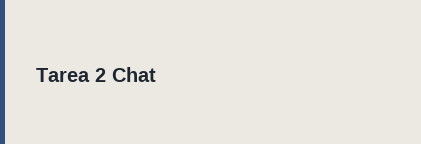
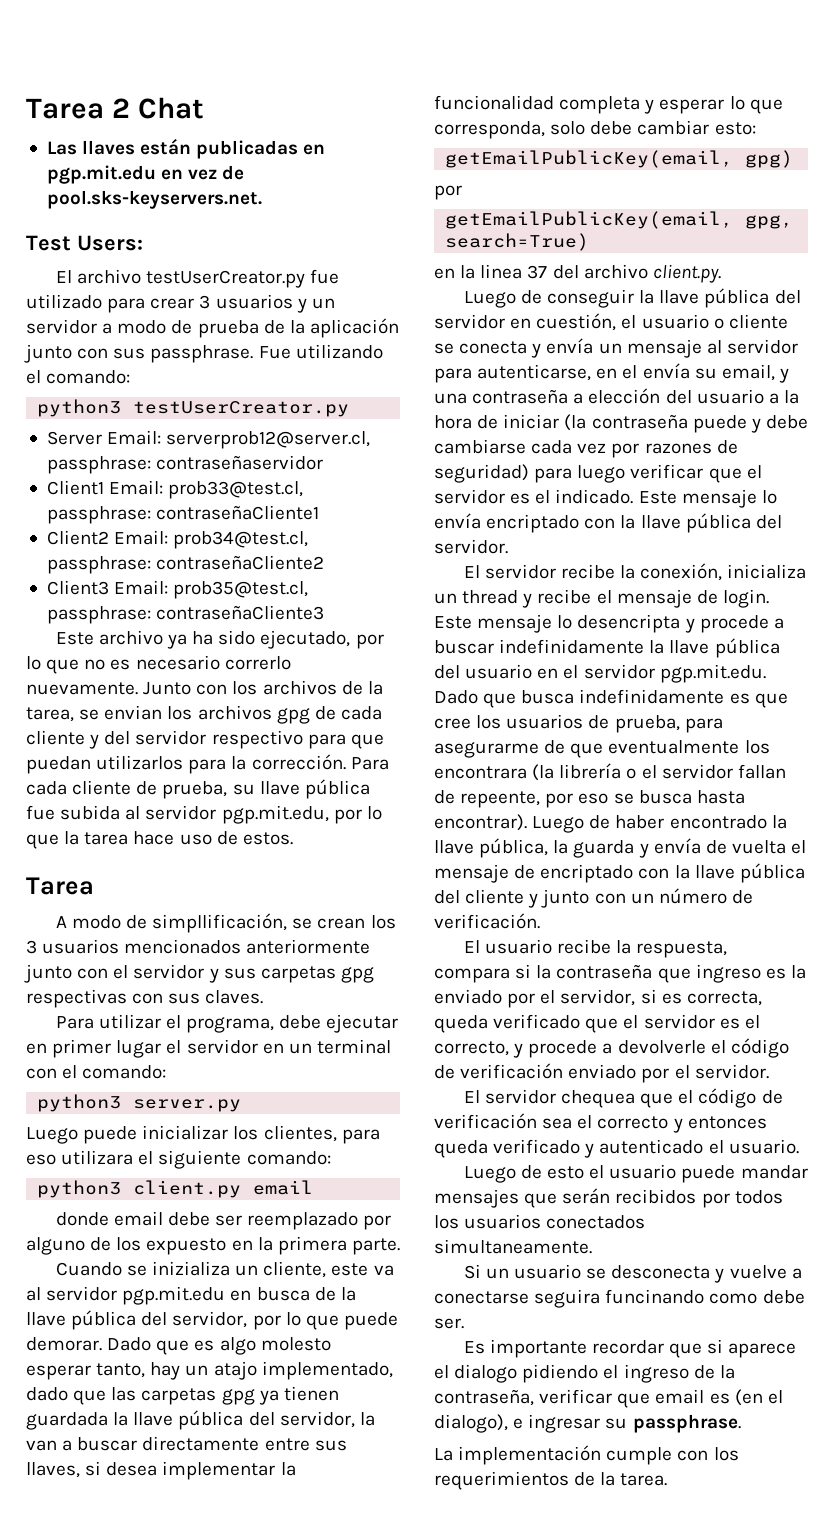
(156, 74) none -> [46,139,326,159] [46,165,245,184] [46,190,262,209] [26,235,143,251] [55,269,340,288] [26,294,335,313] [26,318,399,338] [24,344,383,363] [26,370,131,384] [37,399,350,417] [46,430,371,449] [46,455,324,474] [46,480,304,499] [46,505,320,524] [46,530,309,549] [46,555,325,574] [46,580,309,599] [46,605,325,624] [55,630,384,649] [26,655,291,674] [26,680,383,695] [26,705,382,724] [26,730,384,749] [26,754,389,774] [26,779,370,799] [26,805,382,824] [26,831,293,849] [26,877,94,895] [55,913,396,933] [26,939,371,954] [24,964,374,983] [26,989,264,1008] [55,1014,399,1033] [26,1039,391,1058] [26,1065,167,1079] [37,1094,242,1112] [26,1125,380,1144] [26,1150,331,1169] [37,1180,314,1198] [55,1211,392,1230] [26,1236,400,1255] [55,1261,394,1278] [26,1286,356,1305] [26,1310,398,1330] [26,1337,331,1355] [26,1361,393,1380] [26,1386,339,1405] [26,1410,375,1430] [26,1436,347,1451] [26,1461,296,1480] [434,95,783,114] [434,120,756,139] [445,150,794,168] [434,185,462,200] [445,211,794,229] [445,233,590,251] [434,264,721,283] [463,288,801,308] [434,313,788,331] [434,338,798,358] [434,363,789,383] [434,388,799,404] [434,414,808,433] [434,439,738,458] [434,464,762,483] [434,489,777,508] [434,513,782,533] [434,539,508,554] [463,563,807,581] [434,589,769,608] [434,614,784,633] [434,638,780,658] [434,664,766,683] [434,689,788,708] [434,714,723,733] [434,740,770,758] [434,763,786,781] [434,790,745,808] [434,814,787,833] [434,838,807,858] [434,863,805,883] [434,888,753,908] [434,913,540,929] [463,939,728,958] [434,964,806,983] [434,989,762,1008] [434,1014,760,1033] [434,1038,789,1058] [434,1063,769,1083] [463,1088,783,1108] [434,1113,767,1133] [434,1139,799,1158] [463,1164,808,1183] [434,1188,783,1208] [434,1214,646,1229] [434,1239,592,1254] [463,1264,802,1283] [434,1289,805,1308] [434,1318,464,1329] [463,1339,797,1358] [434,1364,735,1383] [434,1389,783,1408] [434,1414,741,1433] [434,1445,739,1465] [434,1471,668,1490] // Las llaves están publicadas en pgp.mit.edu en vez de pool.sks-keyservers.net. // Test Users: // El archivo testUserCreator.py fue utilizado para crear 3 usuarios y un servidor a modo de prueba de la aplicación junto con sus passphrase. Fue utilizando el comando: // python3 testUserCreator.py // Server Email: serverprob12@server.cl, passphrase: contraseñaservidor // Client1 Email: prob33@test.cl, passphrase: contraseñaCliente1 // Client2 Email: prob34@test.cl, passphrase: contraseñaCliente2 // Client3 Email: prob35@test.cl, passphrase: contraseñaCliente3 // Este archivo ya ha sido ejecutado, por lo que no es necesario correrlo nuevamente. Junto con los archivos de la tarea, se envian los archivos gpg de cada cliente y del servidor respectivo para que puedan utilizarlos para la corrección. Para cada cliente de prueba, su llave pública fue subida al servidor pgp.mit.edu, por lo que la tarea hace uso de estos. // Tarea // A modo de simpllificación, se crean los 3 usuarios mencionados anteriormente junto con el servidor y sus carpetas gpg respectivas con sus claves. // Para utilizar el programa, debe ejecutar en primer lugar el servidor en un terminal con el comando: // python3 server.py // Luego puede inicializar los clientes, para eso utilizara el siguiente comando: // python3 client.py email // donde email debe ser reemplazado por alguno de los expuesto en la primera parte. // Cuando se inizializa un cliente, este va al servidor pgp.mit.edu en busca de la llave pública del servidor, por lo que puede demorar. Dado que es algo molesto esperar tanto, hay un atajo implementado, dado que las carpetas gpg ya tienen guardada la llave pública del servidor, la van a buscar directamente entre sus llaves, si desea implementar la funcionalidad completa y esperar lo que corresponda, solo debe cambiar esto: // getEmailPublicKey(email, gpg) // por // getEmailPublicKey(email, gpg, search=True) // en la linea 37 del archivo client.py. // Luego de conseguir la llave pública del servidor en cuestión, el usuario o cliente se conecta y envía un mensaje al servidor para autenticarse, en el envía su email, y una contraseña a elección del usuario a la hora de iniciar (la contraseña puede y debe cambiarse cada vez por razones de seguridad) para luego verificar que el servidor es el indicado. Este mensaje lo envía encriptado con la llave pública del servidor. // El servidor recibe la conexión, inicializa un thread y recibe el mensaje de login. Este mensaje lo desencripta y procede a buscar indefinidamente la llave pública del usuario en el servidor pgp.mit.edu. Dado que busca indefinidamente es que cree los usuarios de prueba, para asegurarme de que eventualmente los encontrara (la librería o el servidor fallan de repeente, por eso se busca hasta encontrar). Luego de haber encontrado la llave pública, la guarda y envía de vuelta el mensaje de encriptado con la llave pública del cliente y junto con un número de verificación. // El usuario recibe la respuesta, compara si la contraseña que ingreso es la enviado por el servidor, si es correcta, queda verificado que el servidor es el correcto, y procede a devolverle el código de verificación enviado por el servidor. // El servidor chequea que el código de verificación sea el correcto y entonces queda verificado y autenticado el usuario. // Luego de esto el usuario puede mandar mensajes que serán recibidos por todos los usuarios conectados simultaneamente. // Si un usuario se desconecta y vuelve a conectarse seguira funcinando como debe ser. // Es importante recordar que si aparece el dialogo pidiendo el ingreso de la contraseña, verificar que email es (en el dialogo), e ingresar su passphrase. // La implementación cumple con los requerimientos de la tarea.

